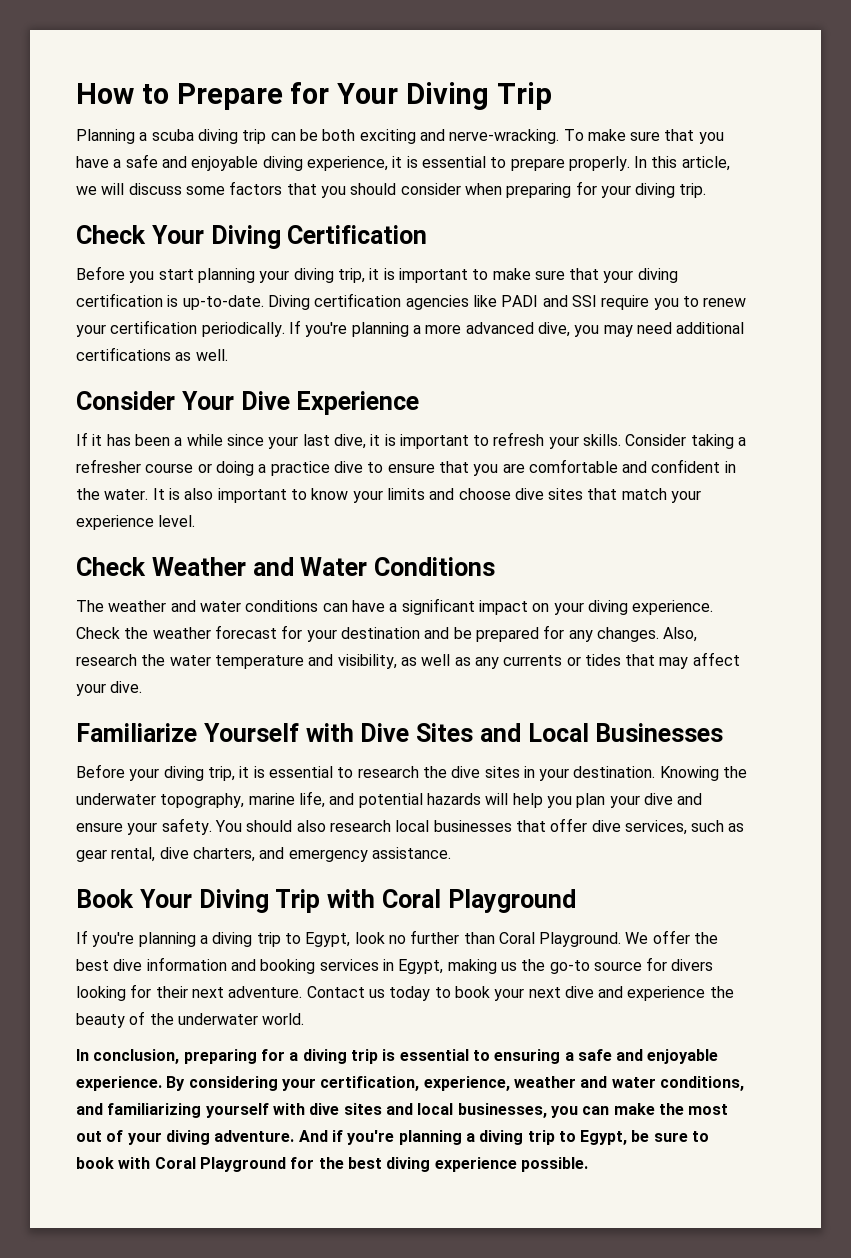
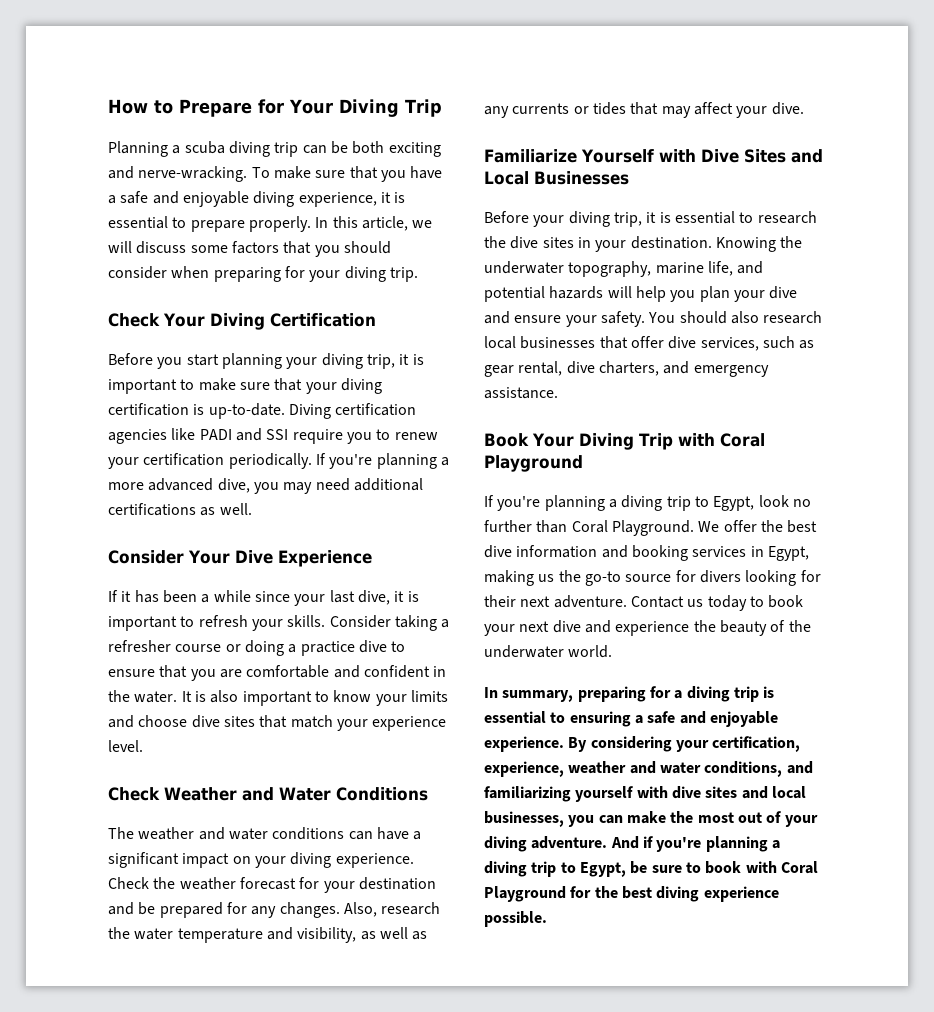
[93,1049,180,1064] conclusion, -> [502,690,574,702] summary,

